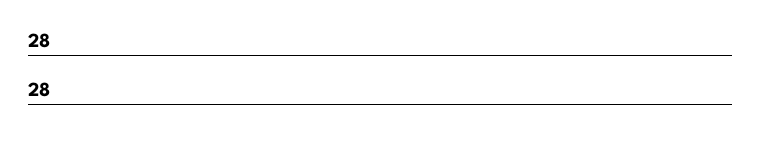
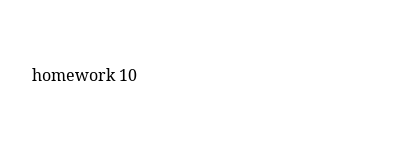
[28,33,50,48] [28,82,50,97] 28 // 28 -> [32,68,138,81] homework 10

